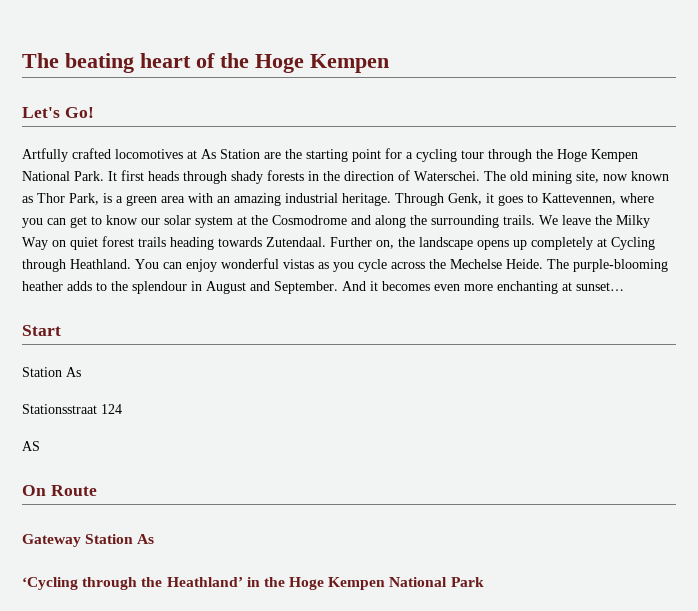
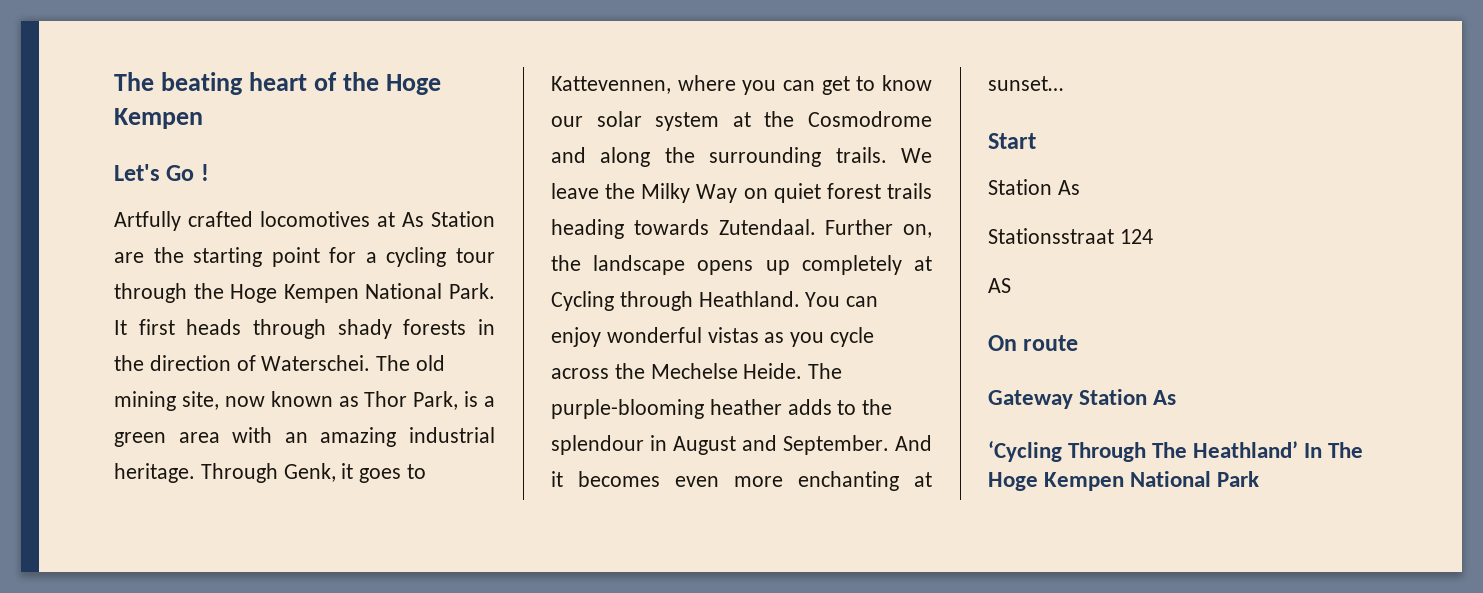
[64,107,94,118] Go! -> [166,164,209,181] Go !
[50,485,97,496] Route -> [1023,335,1079,351] route
[82,577,285,590] through the Heathland’ in the -> [1068,441,1364,462] Through The Heathland’ In The

